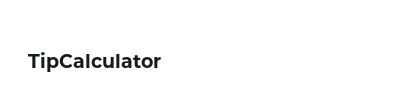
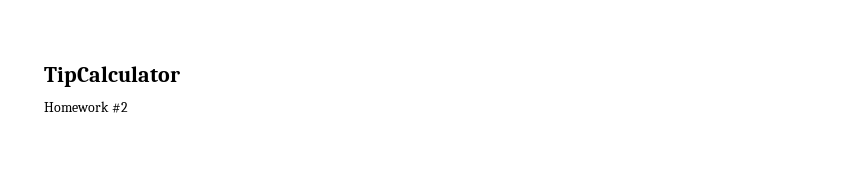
(161, 62) none -> [44,101,128,113] // Homework #2

